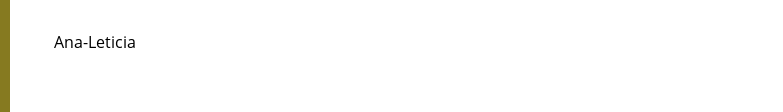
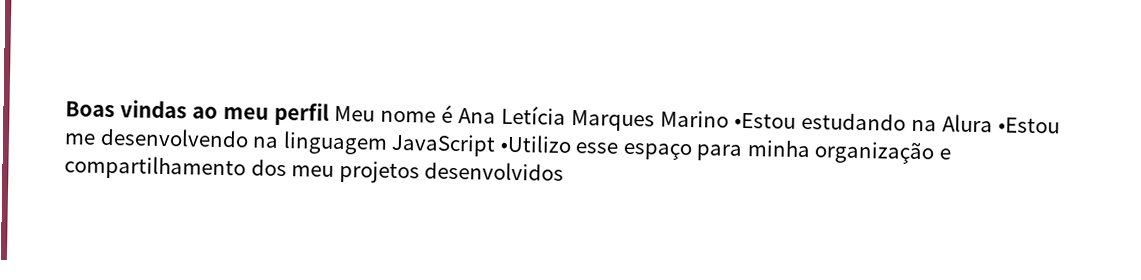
[54,36,136,48] Ana-Leticia -> [65,99,1060,134] [64,127,951,165] [64,155,565,184] Boas vindas ao meu perfil Meu nome é Ana Letícia Marques Marino •Estou estudando na Alura •Estou me desenvolvendo na linguagem JavaScript •Utilizo esse espaço para minha organização e compartilhamento dos meu projetos desenvolvidos

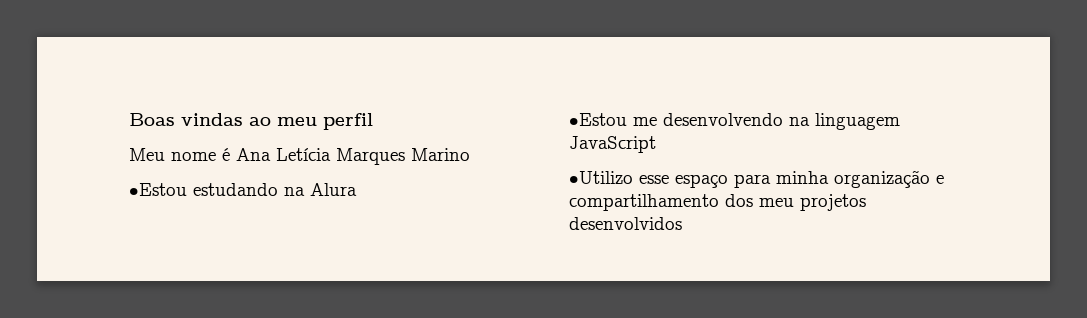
(329, 113) none -> (373, 121) //
(729, 119) none -> (470, 154) //
(993, 123) none -> (357, 189) //
(497, 145) none -> (656, 144) //

